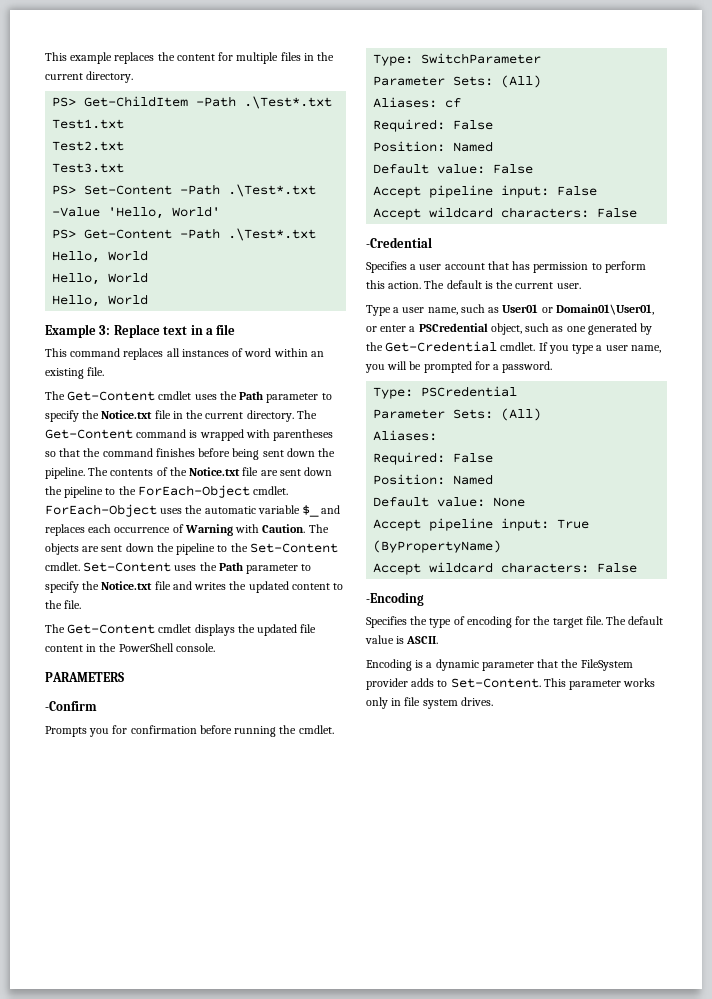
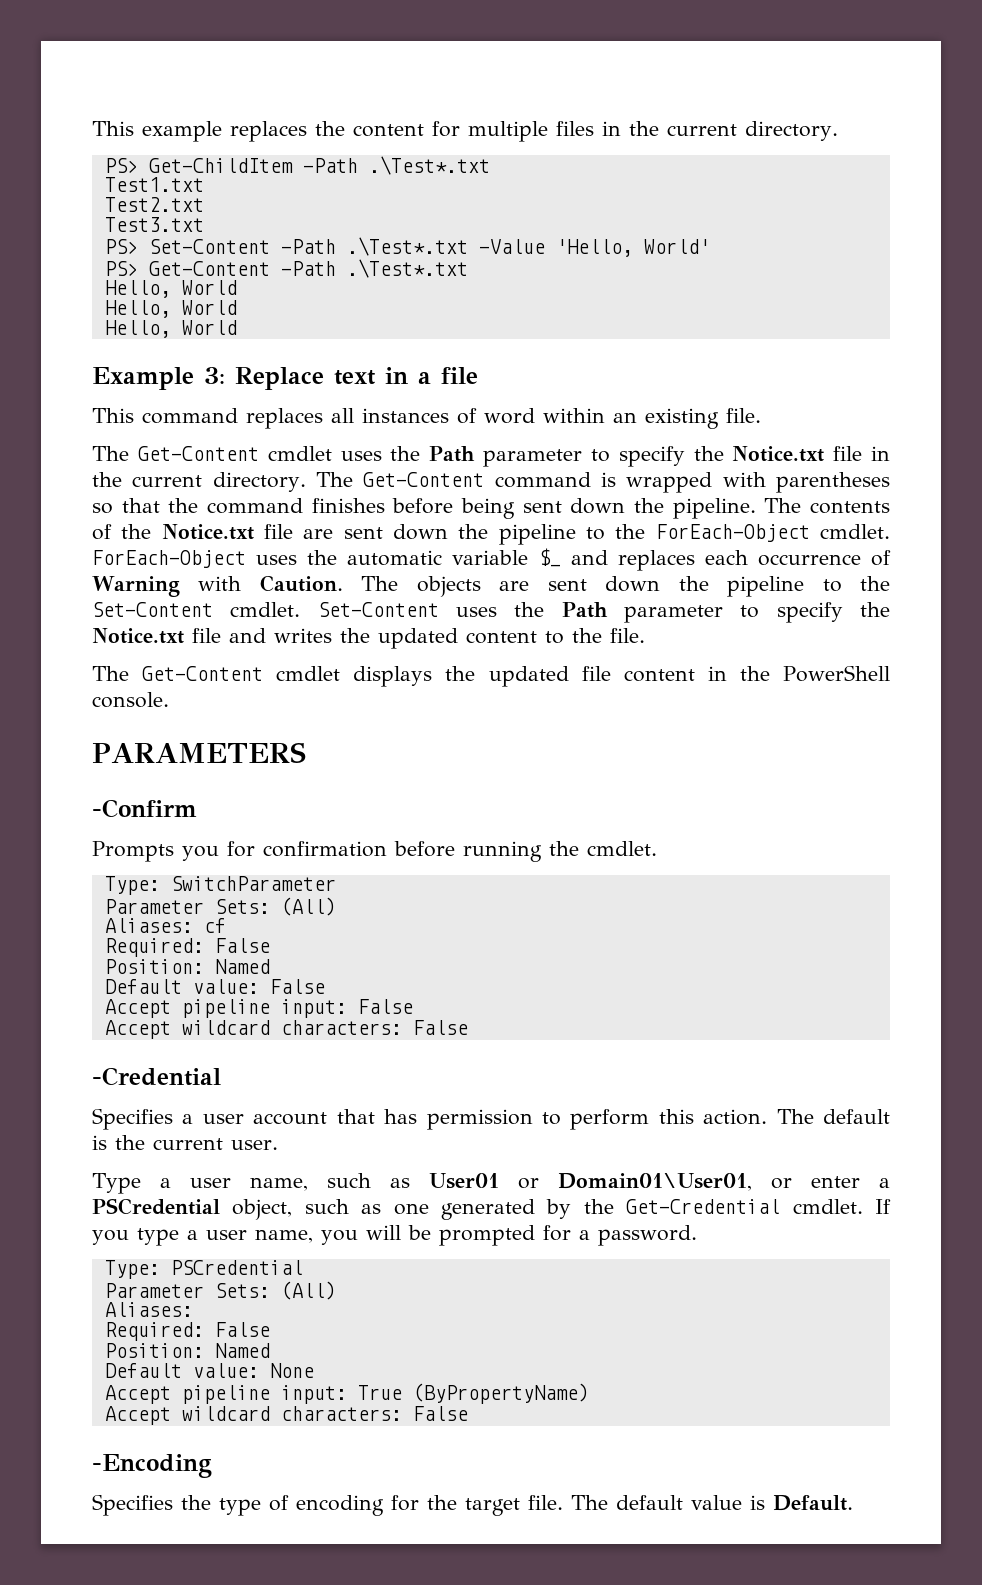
[406,636,439,644] [366,659,633,671] [366,678,656,690] [366,697,493,709] ASCII. // Encoding is a dynamic parameter that the FileSystem provider adds to Set-Content. This parameter works only in file system drives. -> [773,1495,853,1511] Default.

